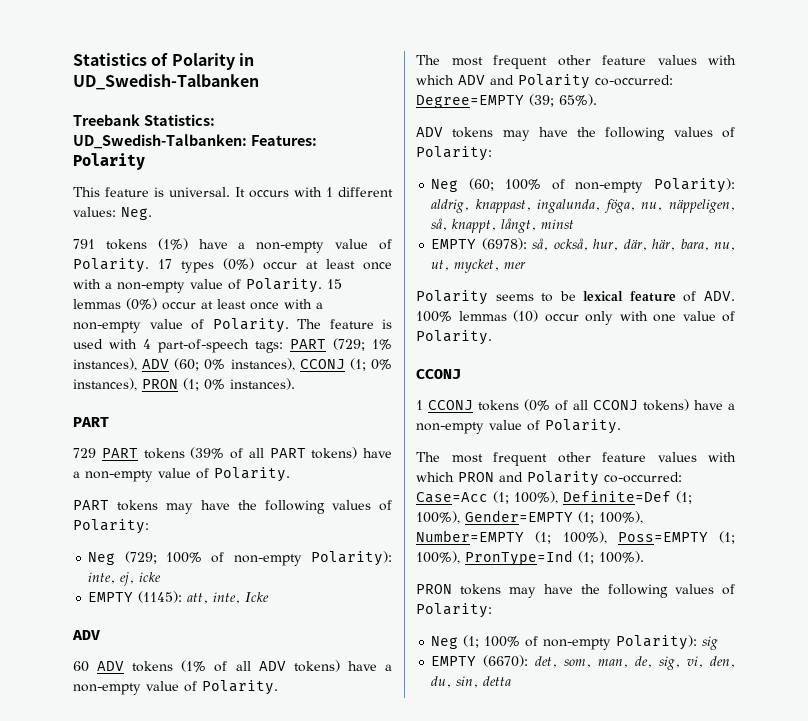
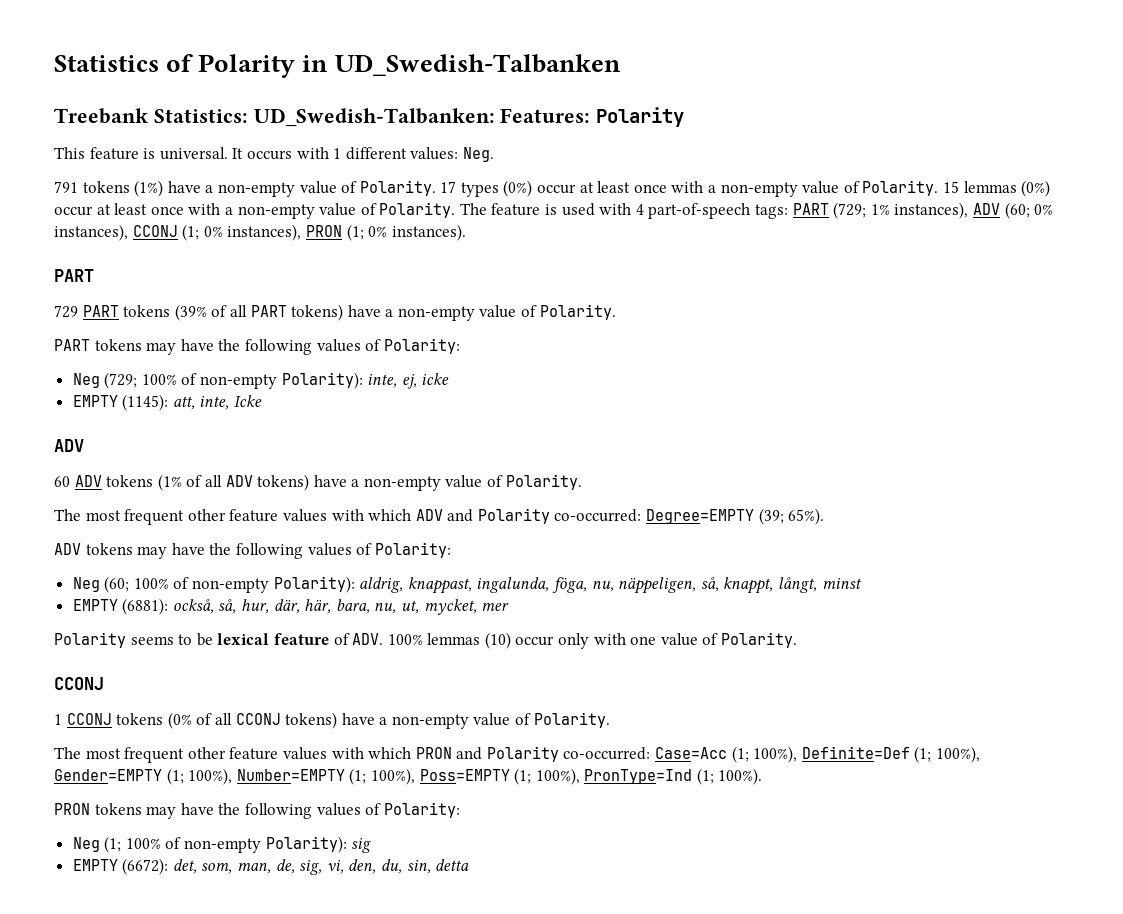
[481,238,588,251] (6978): så, också, -> [122,598,237,615] (6881): också, så,
[483,655,529,667] (6670): -> [122,858,169,875] (6672):

